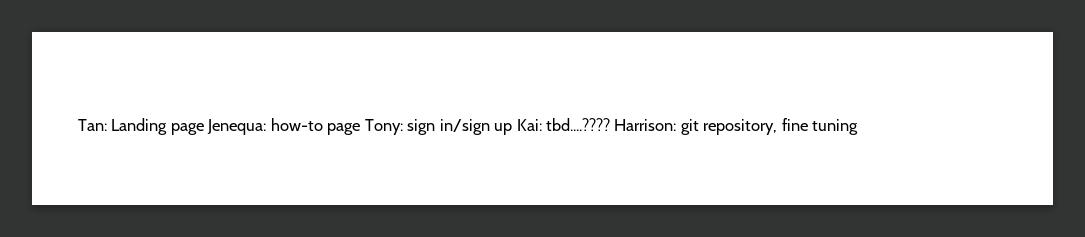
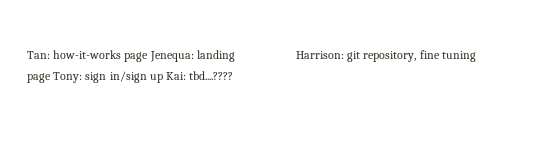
[111,118,168,135] Landing -> [53,50,122,59] how-it-works
[270,118,323,131] how-to -> [196,50,235,62] landing

